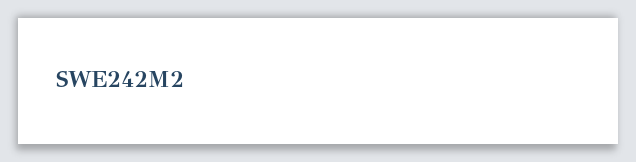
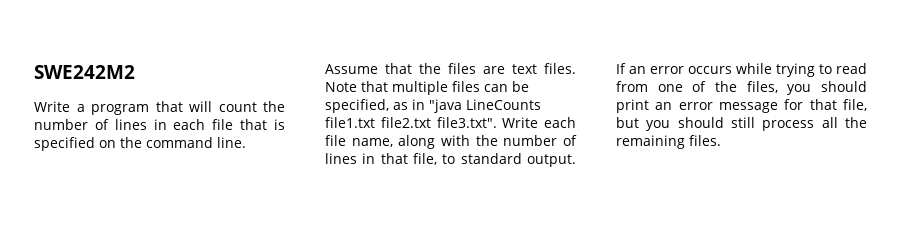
(184, 78) none -> [34,101,285,115] [34,119,285,130] [34,137,246,151] [325,63,576,74] [325,81,529,95] [325,99,541,113] [325,117,576,128] [325,135,577,149] [325,153,576,167] [616,63,867,77] [616,81,867,95] [616,99,867,113] [616,117,867,131] [616,135,721,149] // Write a program that will count the number of lines in each file that is specified on the command line. Assume that the files are text files. Note that multiple files can be specified, as in "java LineCounts file1.txt file2.txt file3.txt". Write each file name, along with the number of lines in that file, to standard output. If an error occurs while trying to read from one of the files, you should print an error message for that file, but you should still process all the remaining files.

